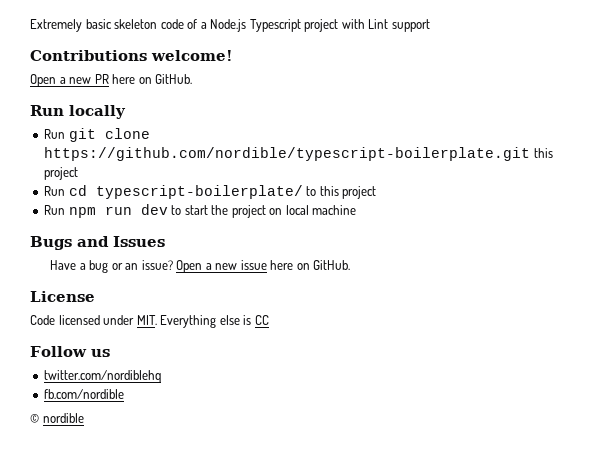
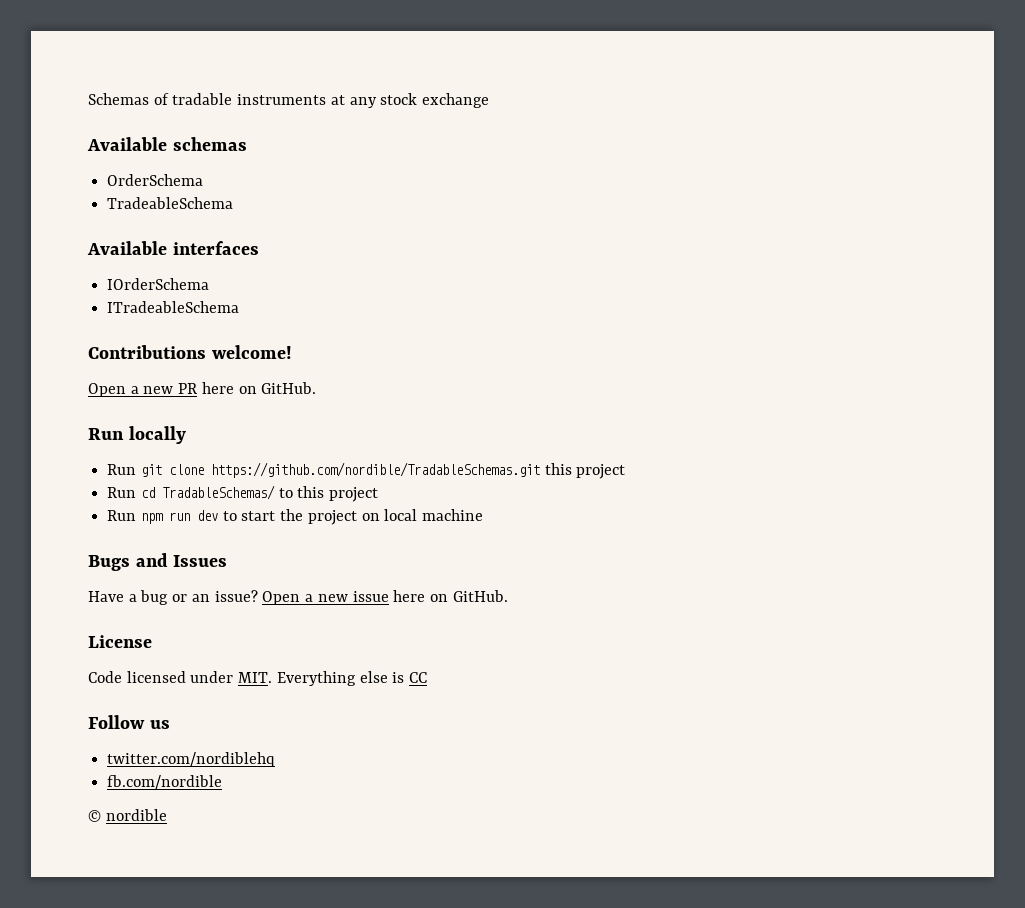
[30,19,430,32] Extremely basic skeleton code of a Node.js Typescript project with Lint support -> [88,93,490,108] [87,137,247,151] [107,174,204,186] [107,197,234,209] [87,241,259,255] [107,278,210,290] [107,301,240,313] Schemas of tradable instruments at any stock exchange // Available schemas // OrderSchema // TradeableSchema // Available interfaces // IOrderSchema // ITradeableSchema
[44,147,531,161] https://github.com/nordible/typescript-boilerplate.git -> [210,462,540,478] https://github.com/nordible/TradableSchemas.git
[95,185,303,199] typescript-boilerplate/ -> [161,485,275,500] TradableSchemas/

